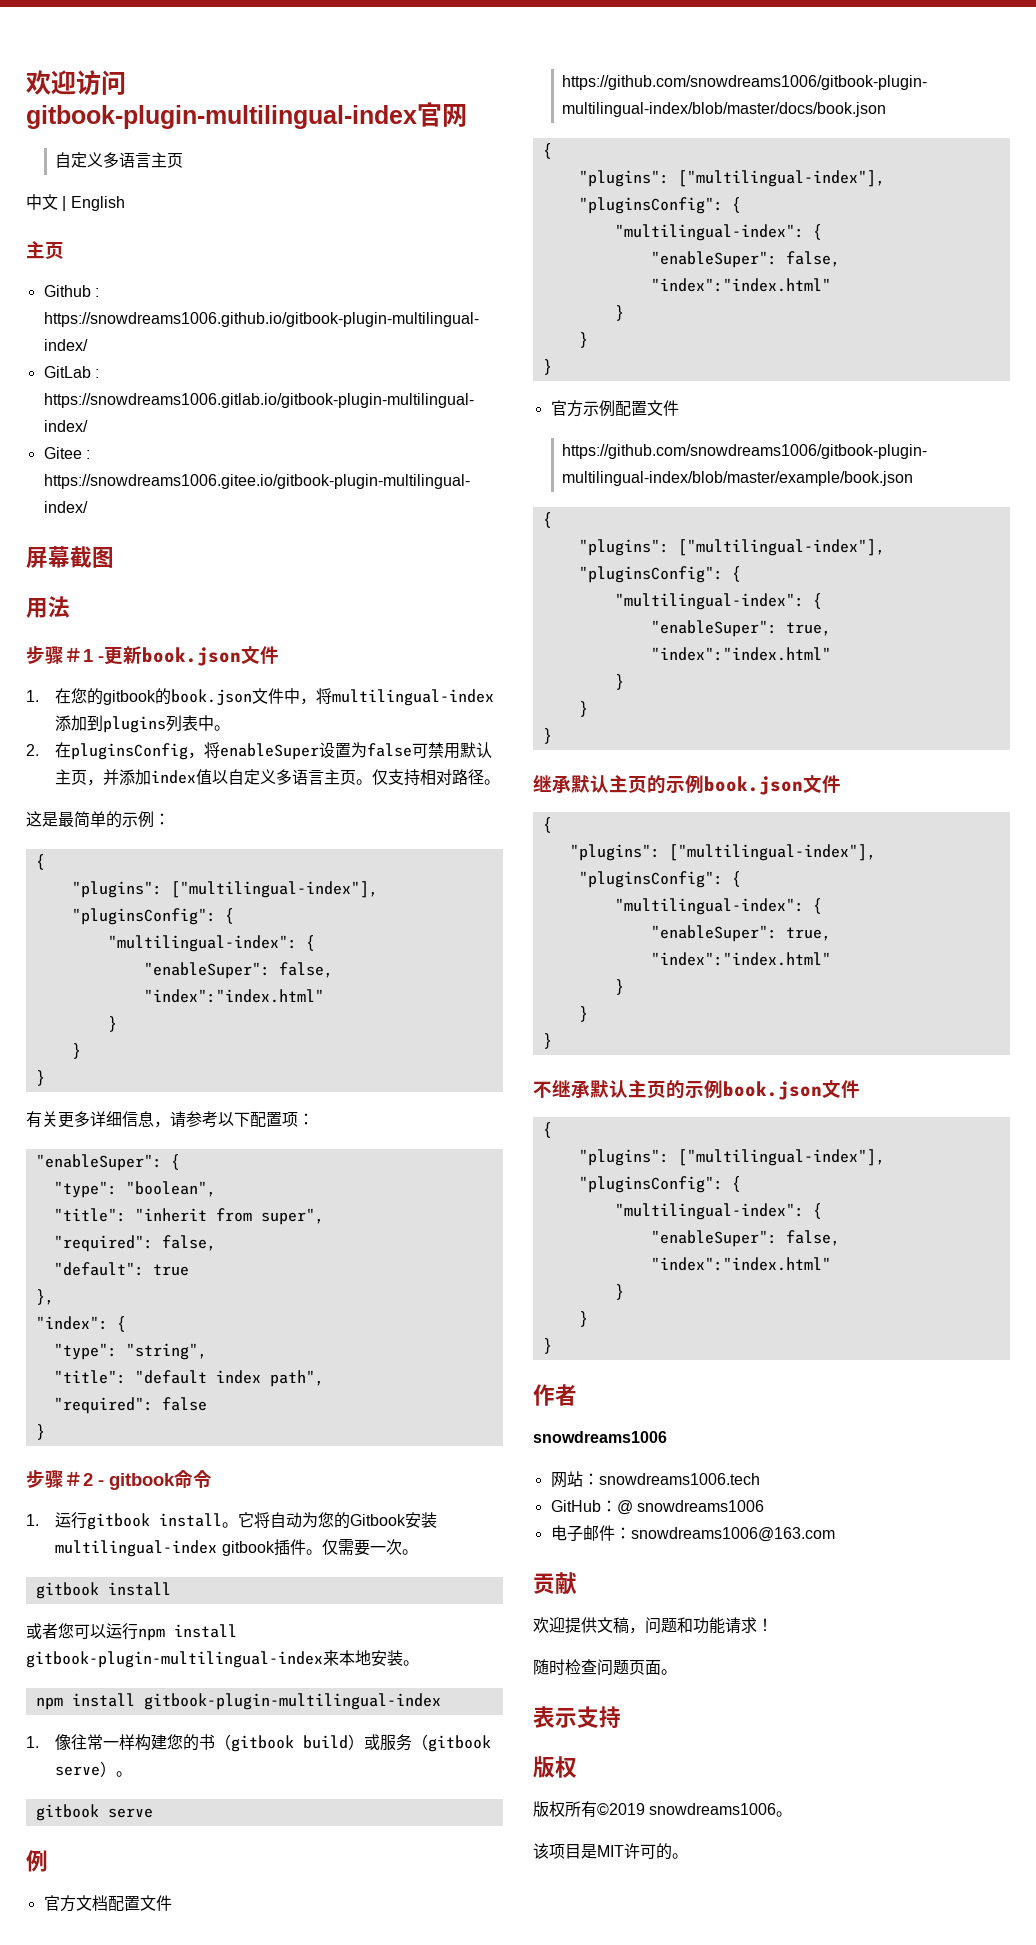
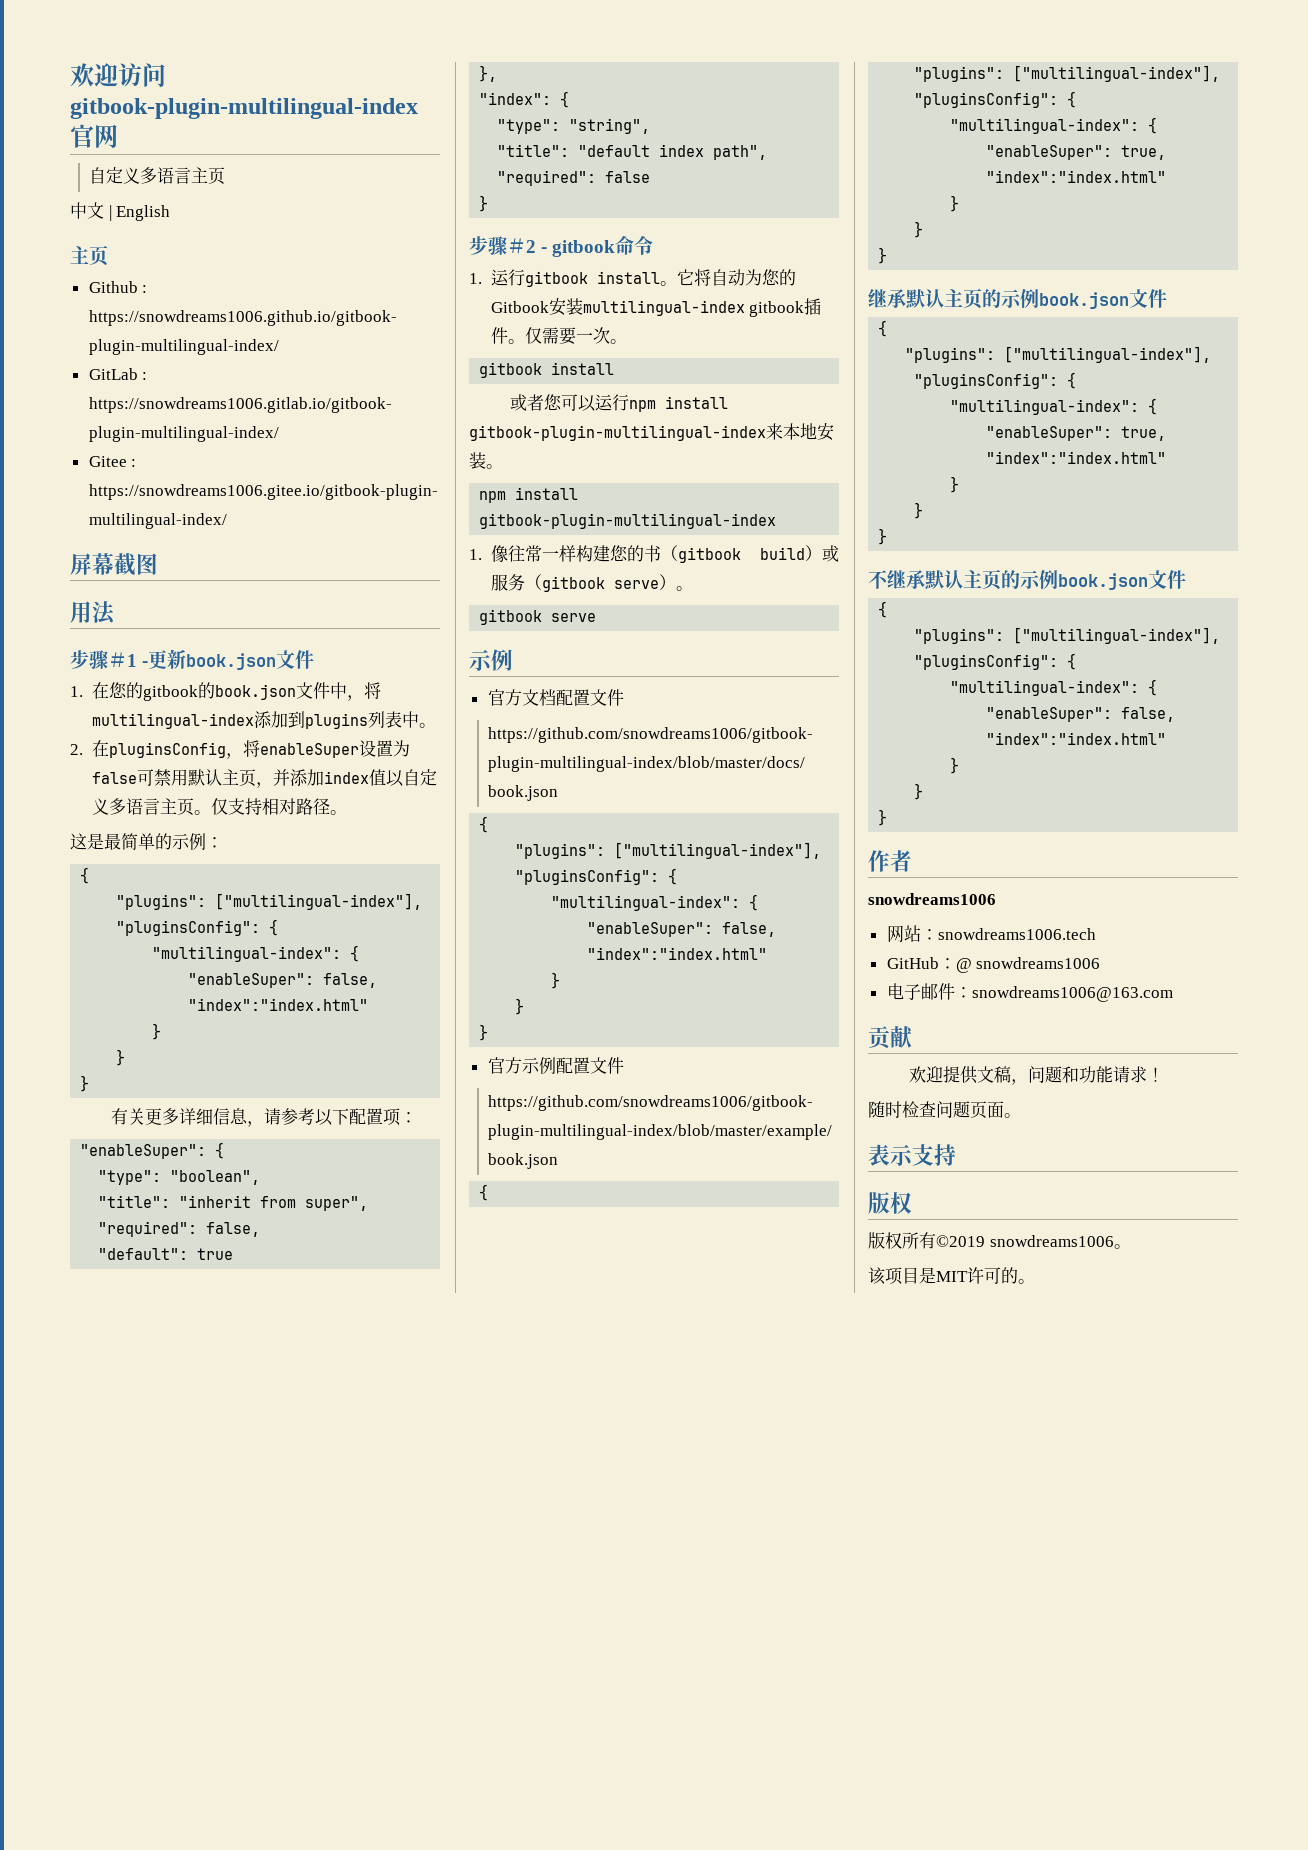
(153, 1813) none -> [469,649,492,671] 示

